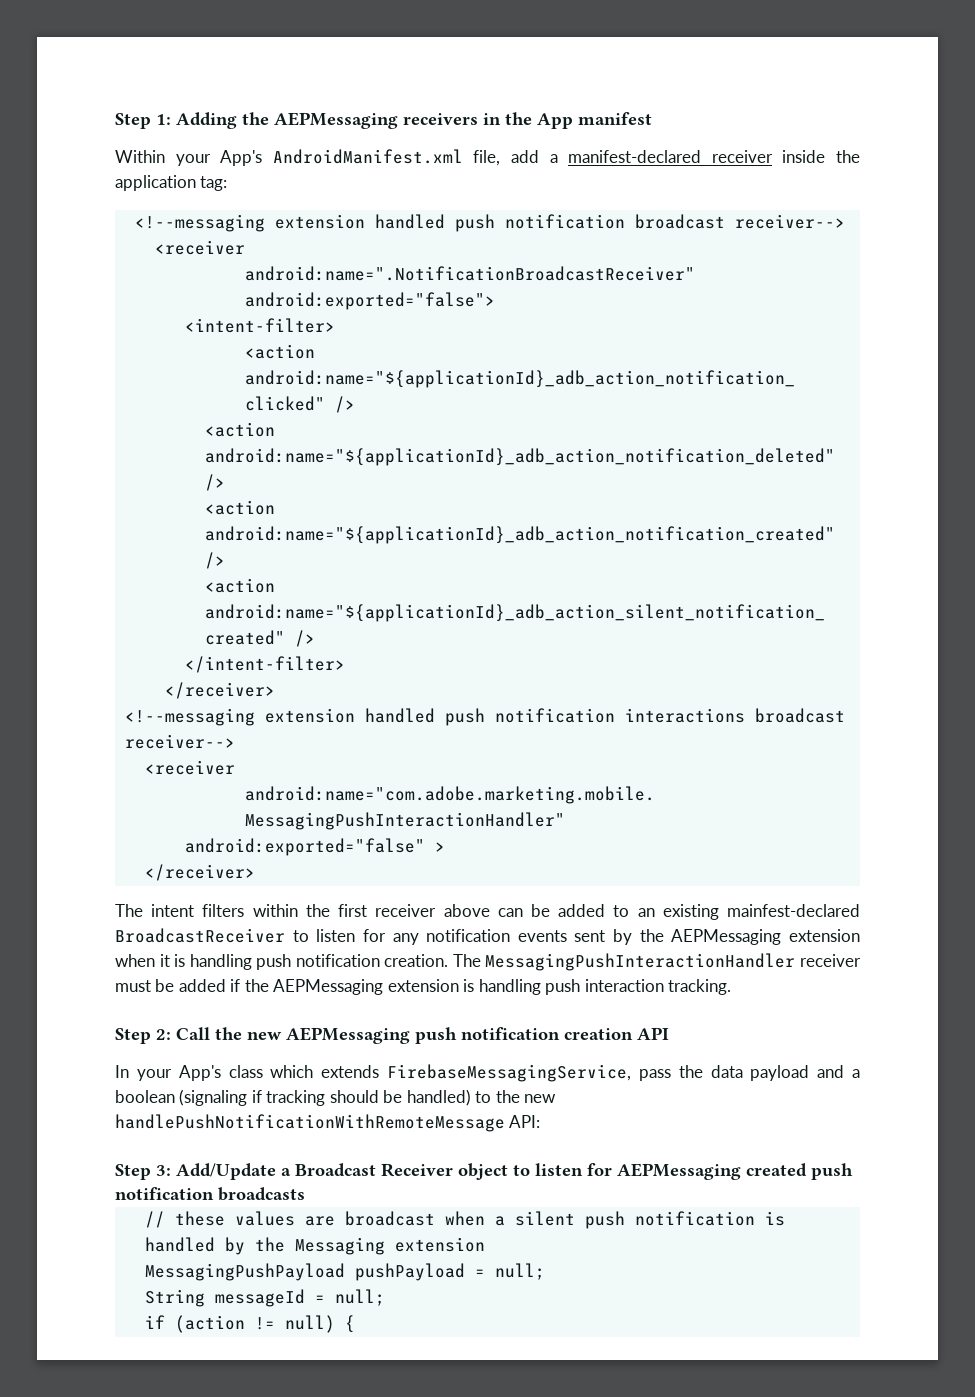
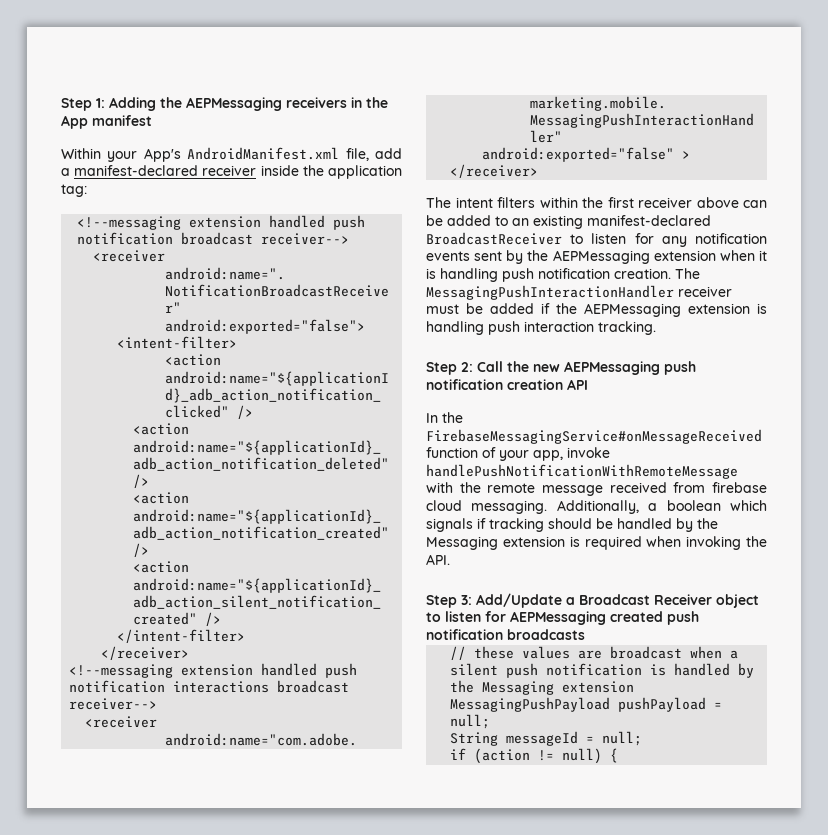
[726,904,860,917] mainfest-declared -> [587,215,711,226] manifest-declared
[136,1064,861,1082] [115,1089,557,1106] [115,1114,541,1132] your App's class which extends FirebaseMessagingService, pass the data payload and a boolean (signaling if tracking should be handled) to the new handlePushNotificationWithRemoteMessage API: -> [442,412,463,423] [426,429,762,444] [426,447,610,461] [426,464,738,479] [426,482,767,496] [426,500,767,514] [426,518,718,532] [426,536,767,550] [426,554,450,565] the FirebaseMessagingService#onMessageReceived function of your app, invoke handlePushNotificationWithRemoteMessage with the remote message received from firebase cloud messaging. Additionally, a boolean which signals if tracking should be handled by the Messaging extension is required when invoking the API.

